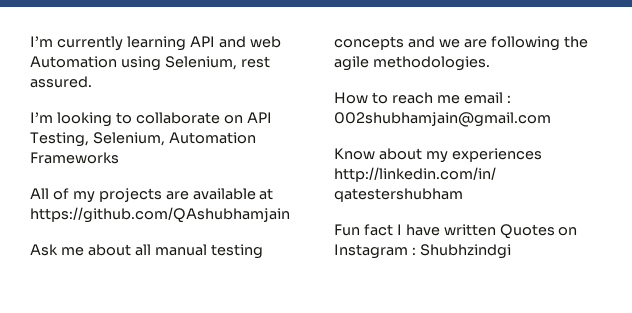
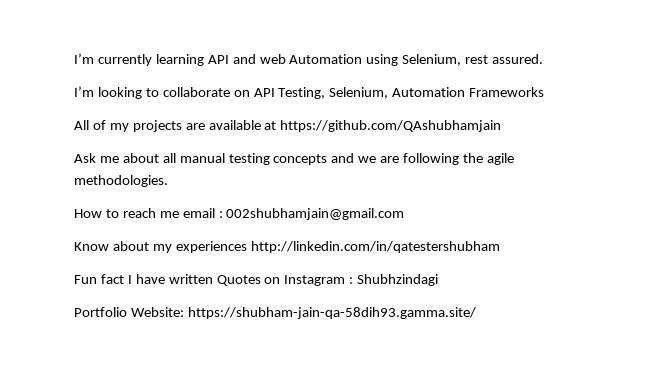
[419,244,511,259] Shubhzindgi -> [357,274,439,286] [74,307,476,319] Shubhzindagi // Portfolio Website: https://shubham-jain-qa-58dih93.gamma.site/

